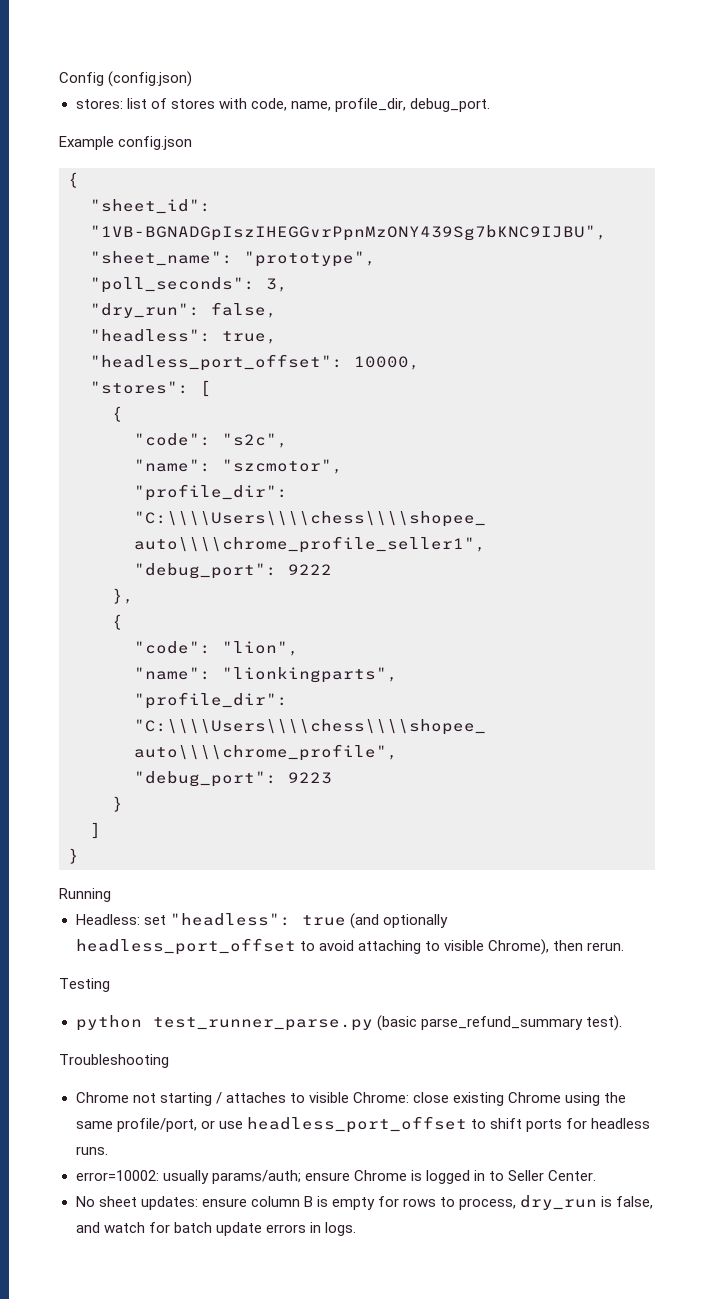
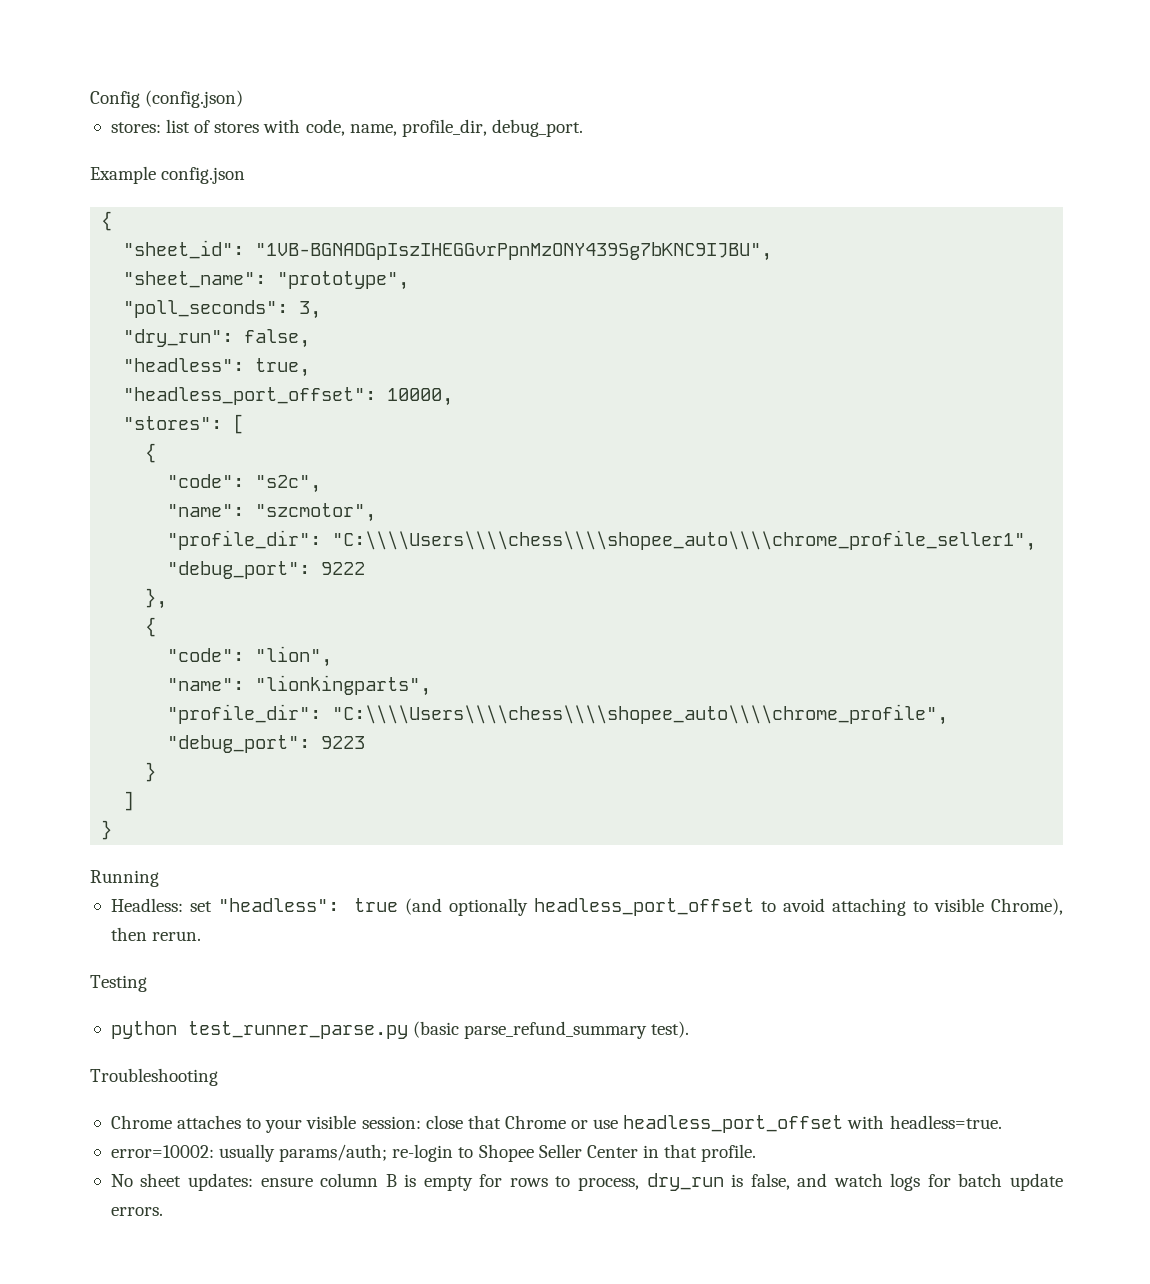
[132,1092,627,1106] [75,1116,650,1133] [75,1146,108,1155] [75,1170,597,1184] not starting / attaches to visible Chrome: close existing Chrome using the same profile/port, or use headless_port_offset to shift ports for headless runs. // error=10002: usually params/auth; ensure Chrome is logged in to Seller Center. -> [177,1115,1002,1133] [110,1144,757,1162] attaches to your visible session: close that Chrome or use headless_port_offset with headless=true. // error=10002: usually params/auth; re-login to Shopee Seller Center in that profile.
(145, 1227) none -> [890,1173,921,1191] logs
[265,1222,356,1236] errors in logs. -> [110,1207,163,1216] errors.

